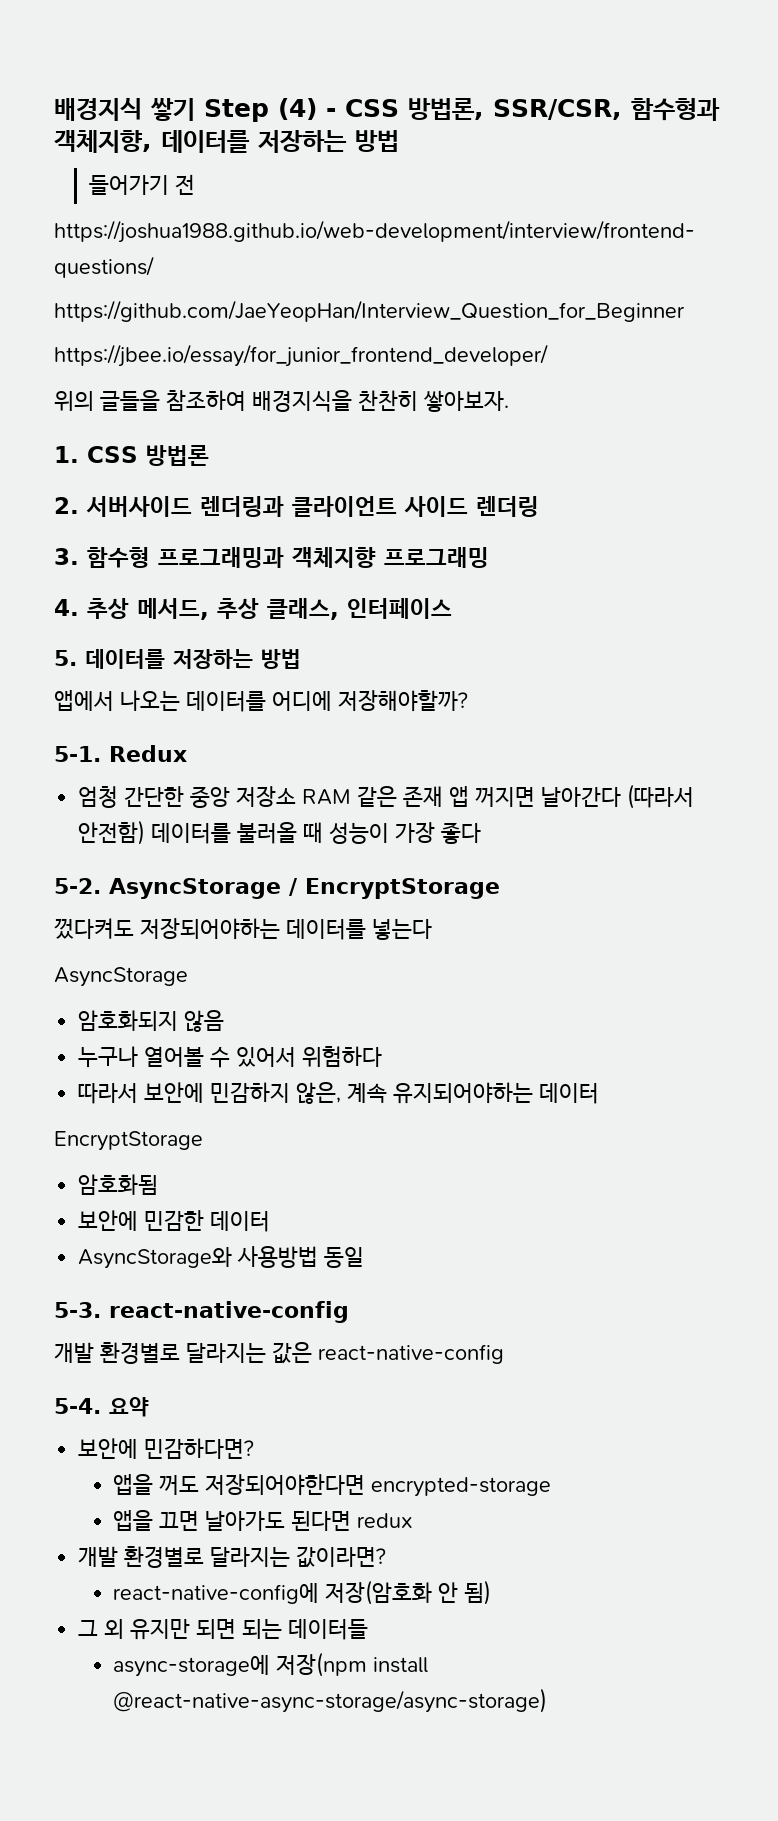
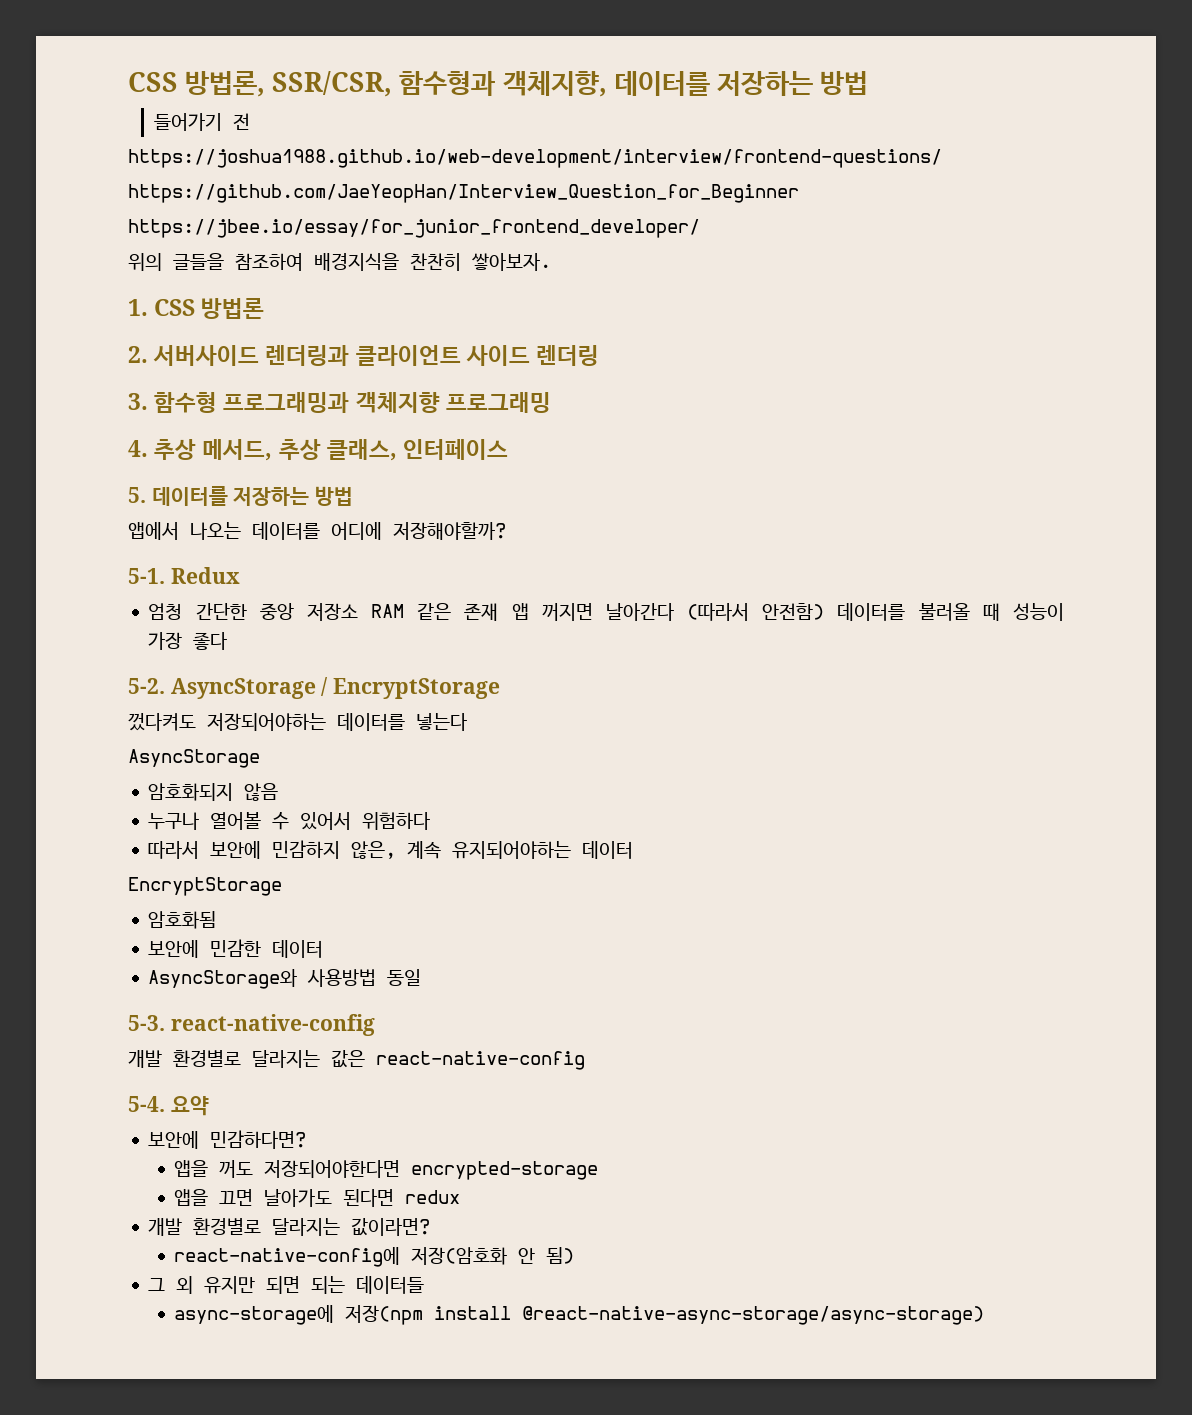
[54,97,336,122] 배경지식 쌓기 Step (4) - -> (128, 82) none

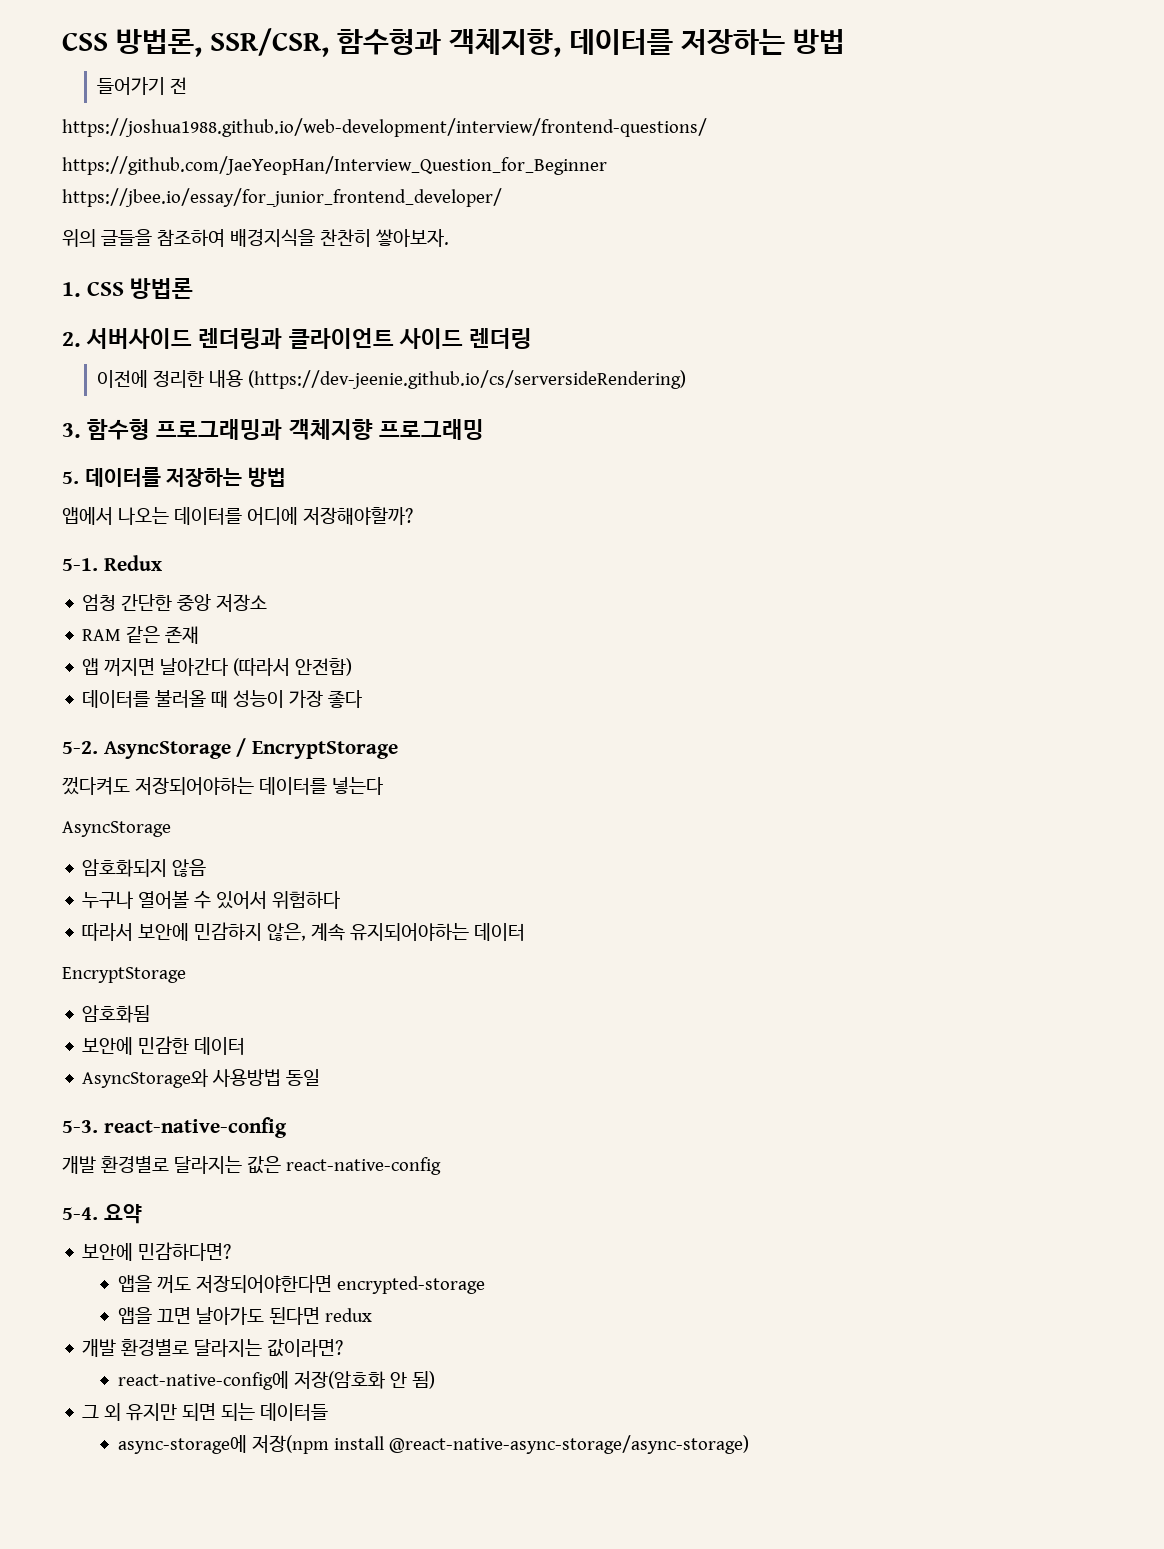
(600, 355) none -> [97,370,687,389] // 이전에 정리한 내용 (https://dev-jeenie.github.io/cs/serversideRendering)
[128,439,509,461] // 4. 추상 메서드, 추상 클래스, 인터페이스 -> (484, 429) none
(358, 612) none -> (268, 603) //
(499, 612) none -> (200, 635) //
(825, 611) none -> (353, 667) //

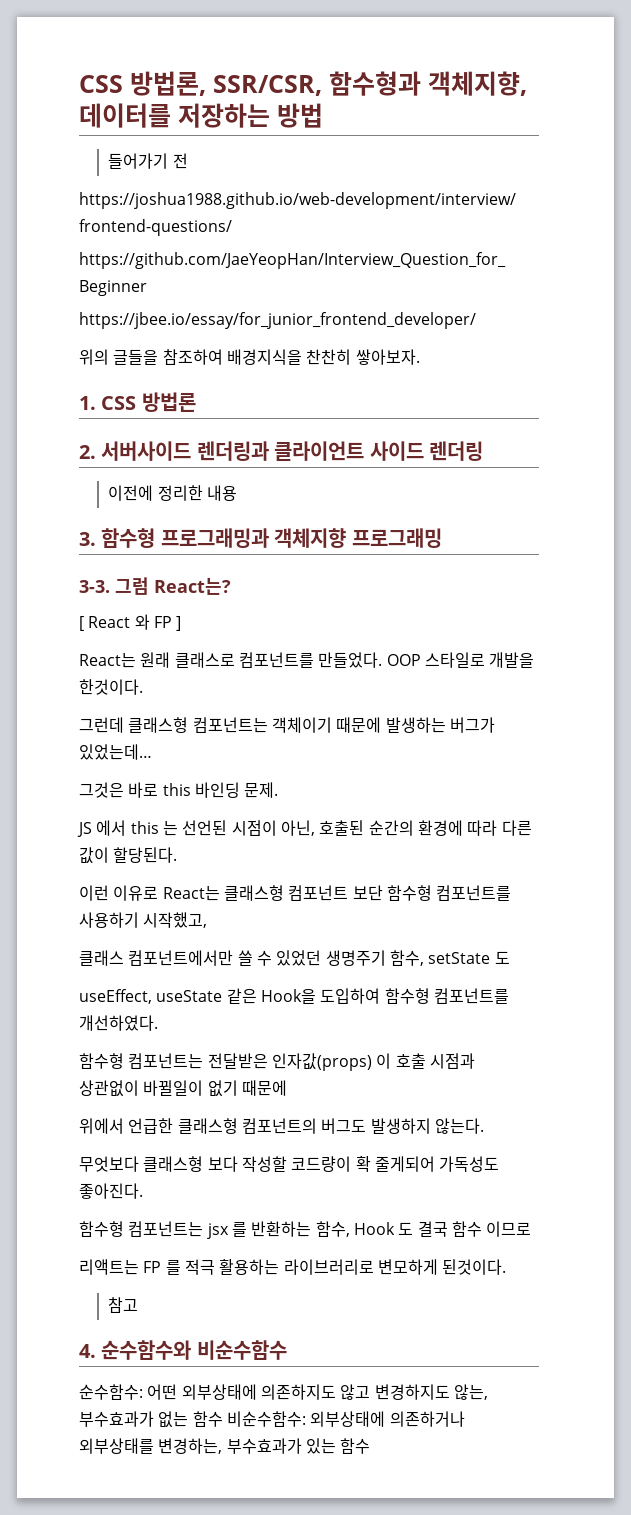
[248,370,687,389] (https://dev-jeenie.github.io/cs/serversideRendering) -> (237, 493) none
[62,467,286,487] [62,507,413,525] [62,555,162,571] [82,594,268,612] [82,626,200,644] [82,658,353,676] [82,690,363,708] [62,738,398,759] [62,777,383,795] [62,821,171,837] [82,859,207,877] [82,891,341,909] [82,922,526,941] [62,967,186,983] [82,1005,151,1023] [82,1036,246,1055] [82,1069,321,1088] [62,1117,287,1138] [62,1156,441,1175] [62,1204,142,1224] [82,1242,232,1261] [117,1275,485,1294] [117,1307,372,1325] [82,1339,344,1357] [117,1371,435,1390] [82,1403,329,1421] [117,1435,749,1454] 5. 데이터를 저장하는 방법 // 앱에서 나오는 데이터를 어디에 저장해야할까? // 5-1. Redux // 엄청 간단한 중앙 저장소 // RAM 같은 존재 // 앱 꺼지면 날아간다 (따라서 안전함) // 데이터를 불러올 때 성능이 가장 좋다 // 5-2. AsyncStorage / EncryptStorage // 껐다켜도 저장되어야하는 데이터를 넣는다 // AsyncStorage // 암호화되지 않음 // 누구나 열어볼 수 있어서 위험하다 // 따라서 보안에 민감하지 않은, 계속 유지되어야하는 데이터 // EncryptStorage // 암호화됨 // 보안에 민감한 데이터 // AsyncStorage와 사용방법 동일 // 5-3. react-native-config // 개발 환경별로 달라지는 값은 react-native-config // 5-4. 요약 // 보안에 민감하다면? // 앱을 꺼도 저장되어야한다면 encrypted-storage // 앱을 끄면 날아가도 된다면 redux // 개발 환경별로 달라지는 값이라면? // react-native-config에 저장(암호화 안 됨) // 그 외 유지만 되면 되는 데이터들 // async-storage에 저장(npm install @react-native-async-storage/async-storage) -> [79,577,231,595] [79,614,182,631] [79,652,535,668] [79,679,143,695] [79,717,495,733] [79,744,152,760] [79,782,279,798] [77,820,532,837] [79,847,178,864] [79,885,512,901] [79,912,208,928] [79,950,510,966] [79,988,509,1004] [79,1015,158,1031] [79,1053,475,1071] [79,1080,287,1097] [79,1118,484,1134] [79,1156,500,1172] [79,1183,143,1199] [79,1221,532,1239] [79,1259,507,1275] [108,1297,139,1313] [79,1340,287,1360] [79,1384,488,1400] [79,1411,465,1428] [79,1438,371,1454] 3-3. 그럼 React는? // [ React 와 FP ] // React는 원래 클래스로 컴포넌트를 만들었다. OOP 스타일로 개발을 한것이다. // 그런데 클래스형 컴포넌트는 객체이기 때문에 발생하는 버그가 있었는데… // 그것은 바로 this 바인딩 문제. // JS 에서 this 는 선언된 시점이 아닌, 호출된 순간의 환경에 따라 다른 값이 할당된다. // 이런 이유로 React는 클래스형 컴포넌트 보단 함수형 컴포넌트를 사용하기 시작했고, // 클래스 컴포넌트에서만 쓸 수 있었던 생명주기 함수, setState 도 // useEffect, useState 같은 Hook을 도입하여 함수형 컴포넌트를 개선하였다. // 함수형 컴포넌트는 전달받은 인자값(props) 이 호출 시점과 상관없이 바뀔일이 없기 때문에 // 위에서 언급한 클래스형 컴포넌트의 버그도 발생하지 않는다. // 무엇보다 클래스형 보다 작성할 코드량이 확 줄게되어 가독성도 좋아진다. // 함수형 컴포넌트는 jsx 를 반환하는 함수, Hook 도 결국 함수 이므로 // 리액트는 FP 를 적극 활용하는 라이브러리로 변모하게 된것이다. // 참고 // 4. 순수함수와 비순수함수 // 순수함수: 어떤 외부상태에 의존하지도 않고 변경하지도 않는, 부수효과가 없는 함수 비순수함수: 외부상태에 의존하거나 외부상태를 변경하는, 부수효과가 있는 함수

